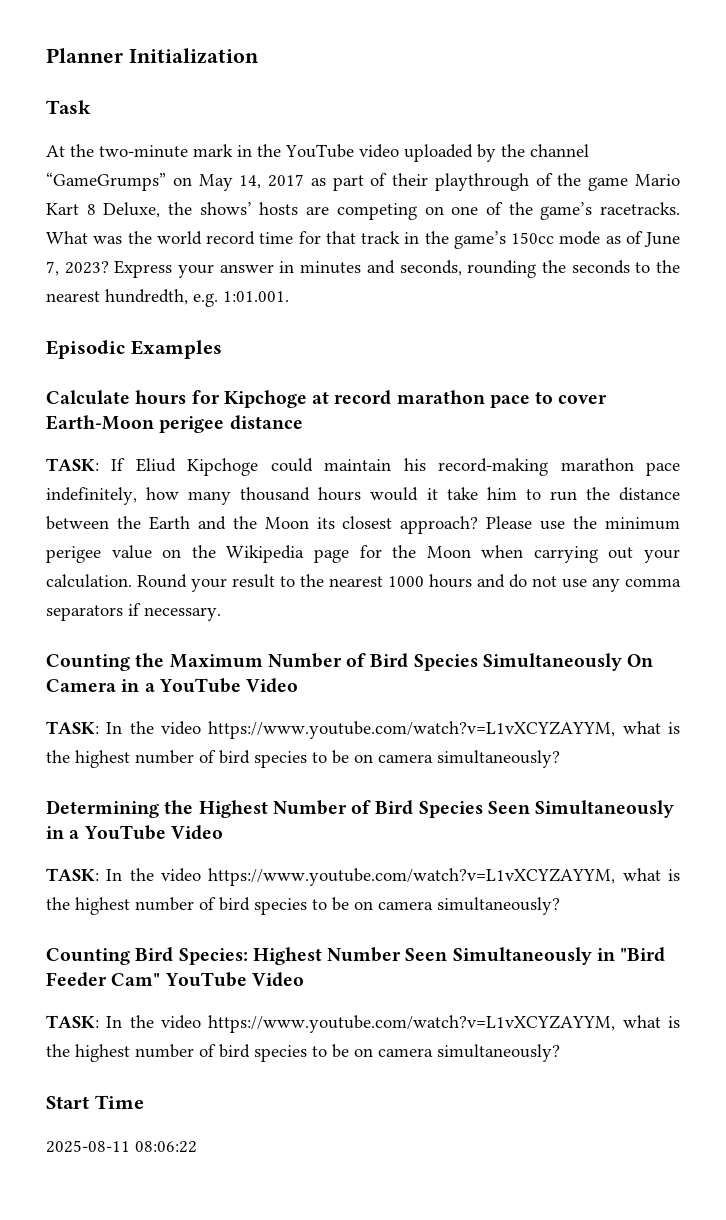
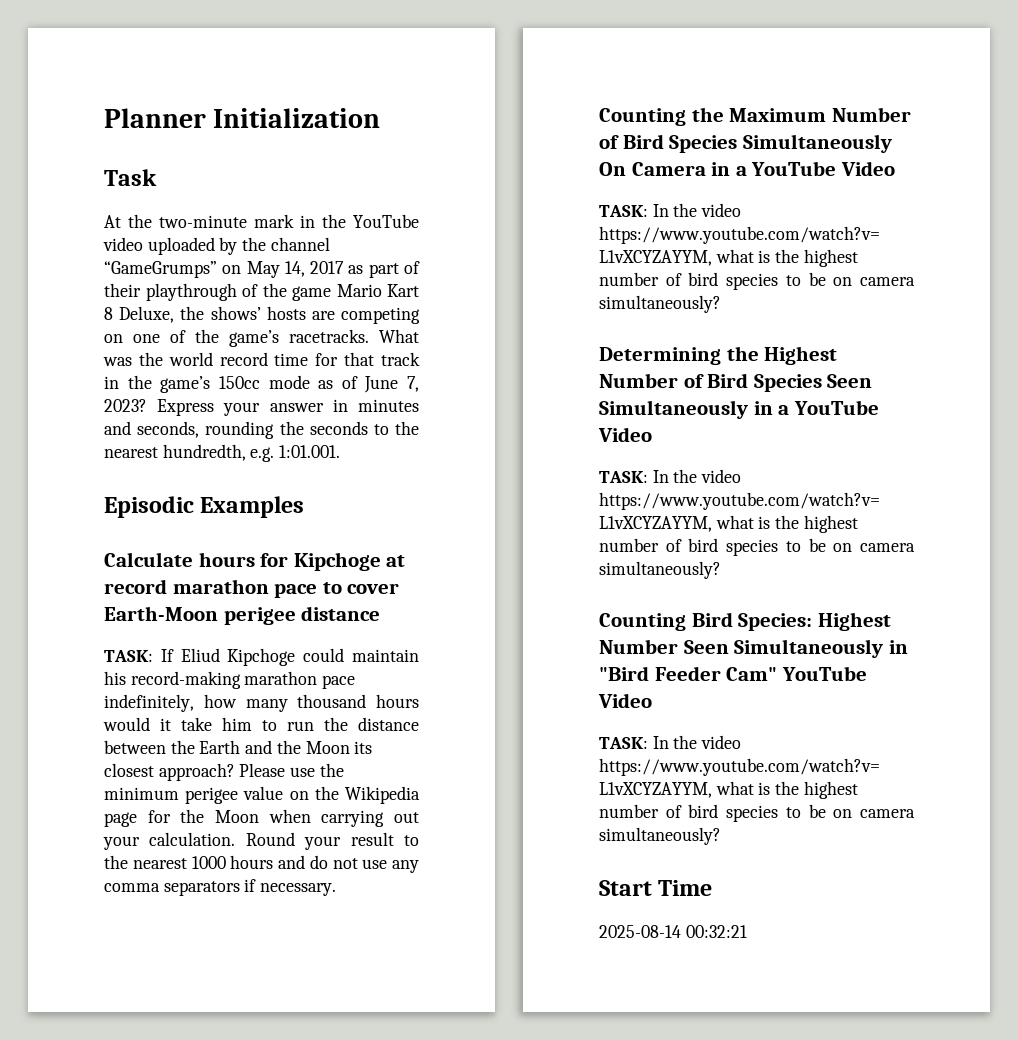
[46,1140,197,1153] 2025-08-11 08:06:22 -> [599,925,747,938] 2025-08-14 00:32:21

